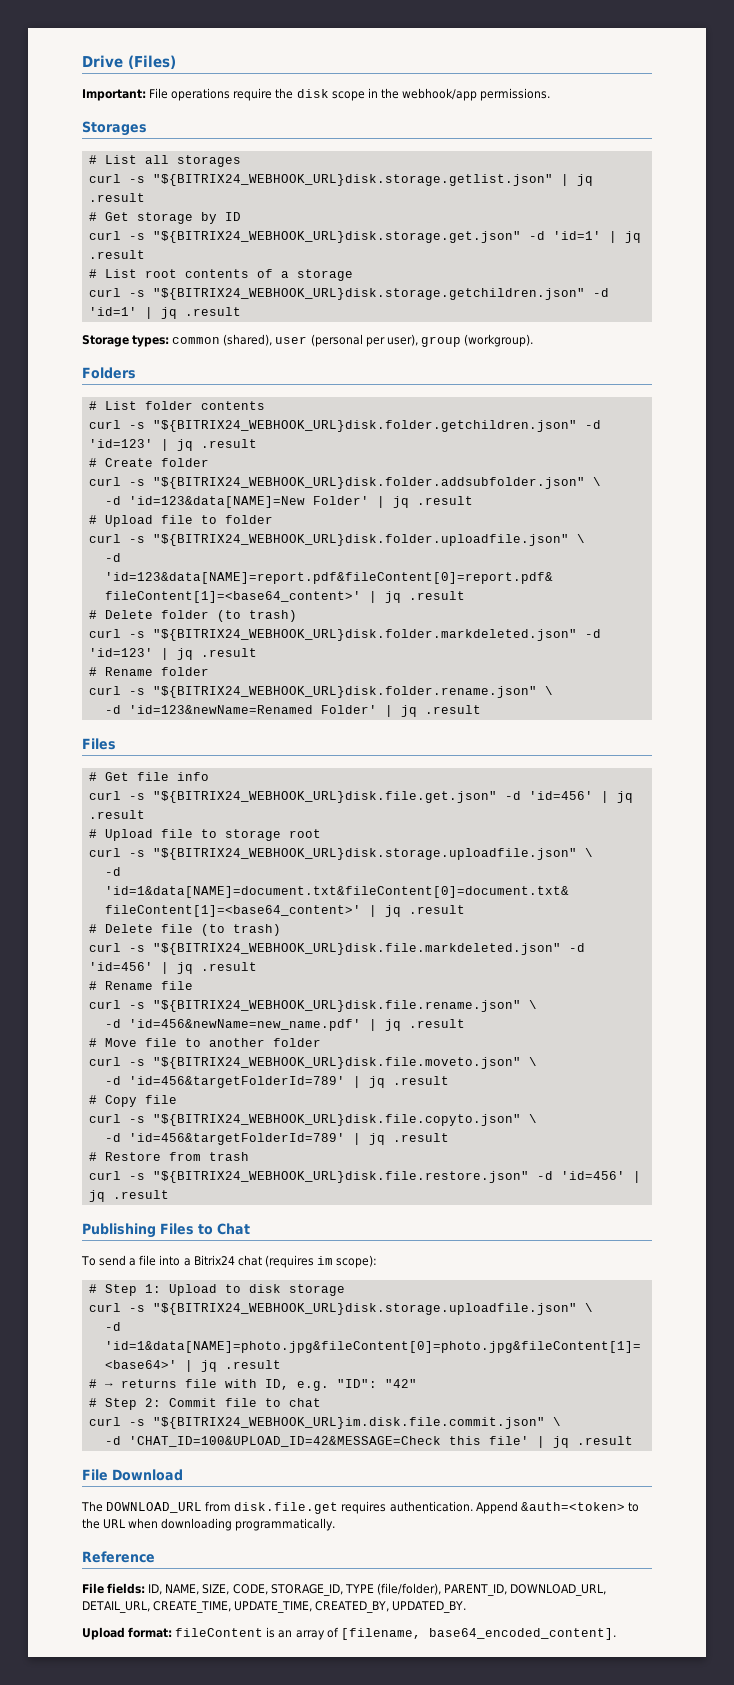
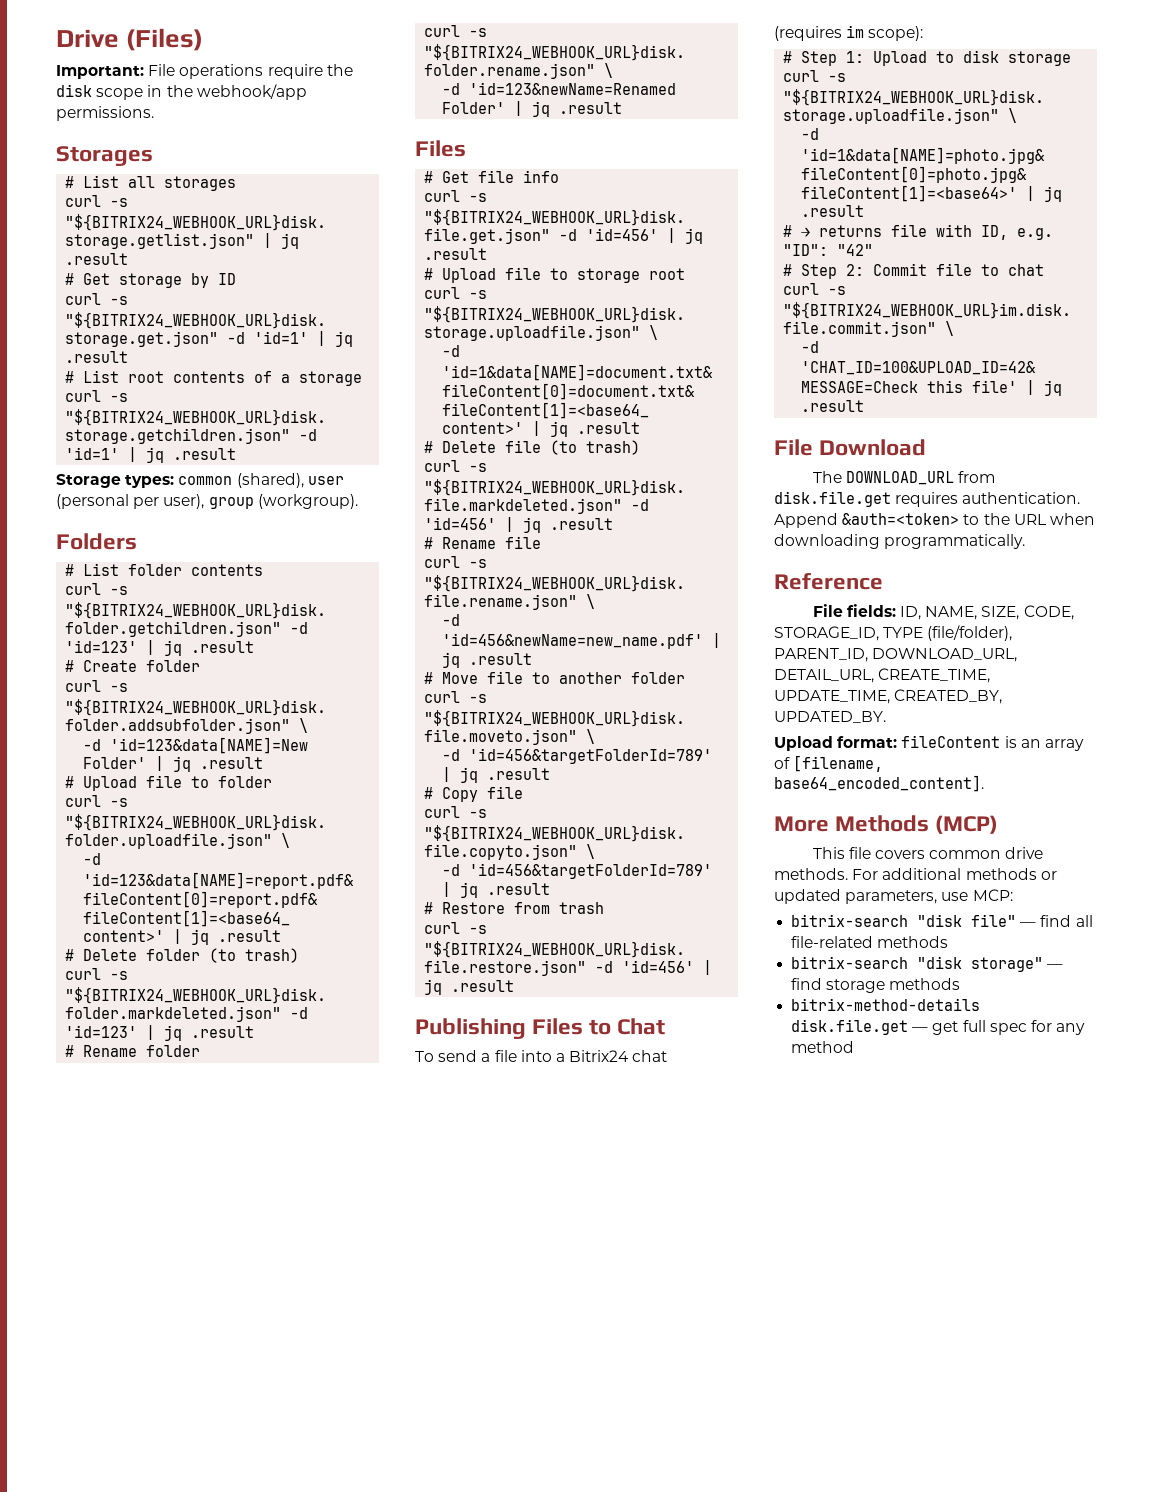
(616, 1634) none -> [774,815,999,834] [812,847,1044,859] [774,868,1057,880] [774,889,1013,904] [791,914,1093,927] [791,936,949,948] [791,956,1064,972] [791,978,961,993] [791,998,981,1011] [791,1019,1086,1035] [791,1041,855,1053] // More Methods (MCP) // This file covers common drive methods. For additional methods or updated parameters, use MCP: // bitrix-search "disk file" — find all file-related methods // bitrix-search "disk storage" — find storage methods // bitrix-method-details disk.file.get — get full spec for any method

